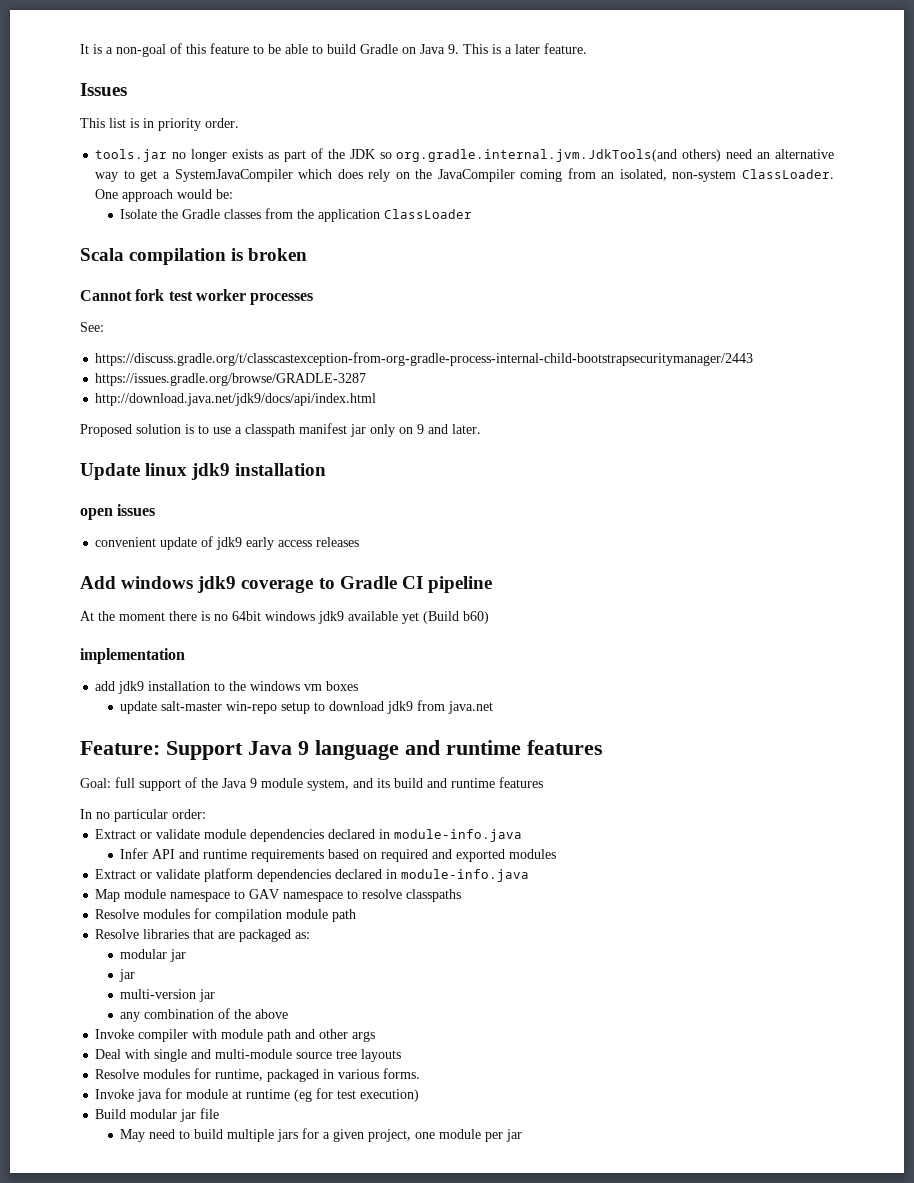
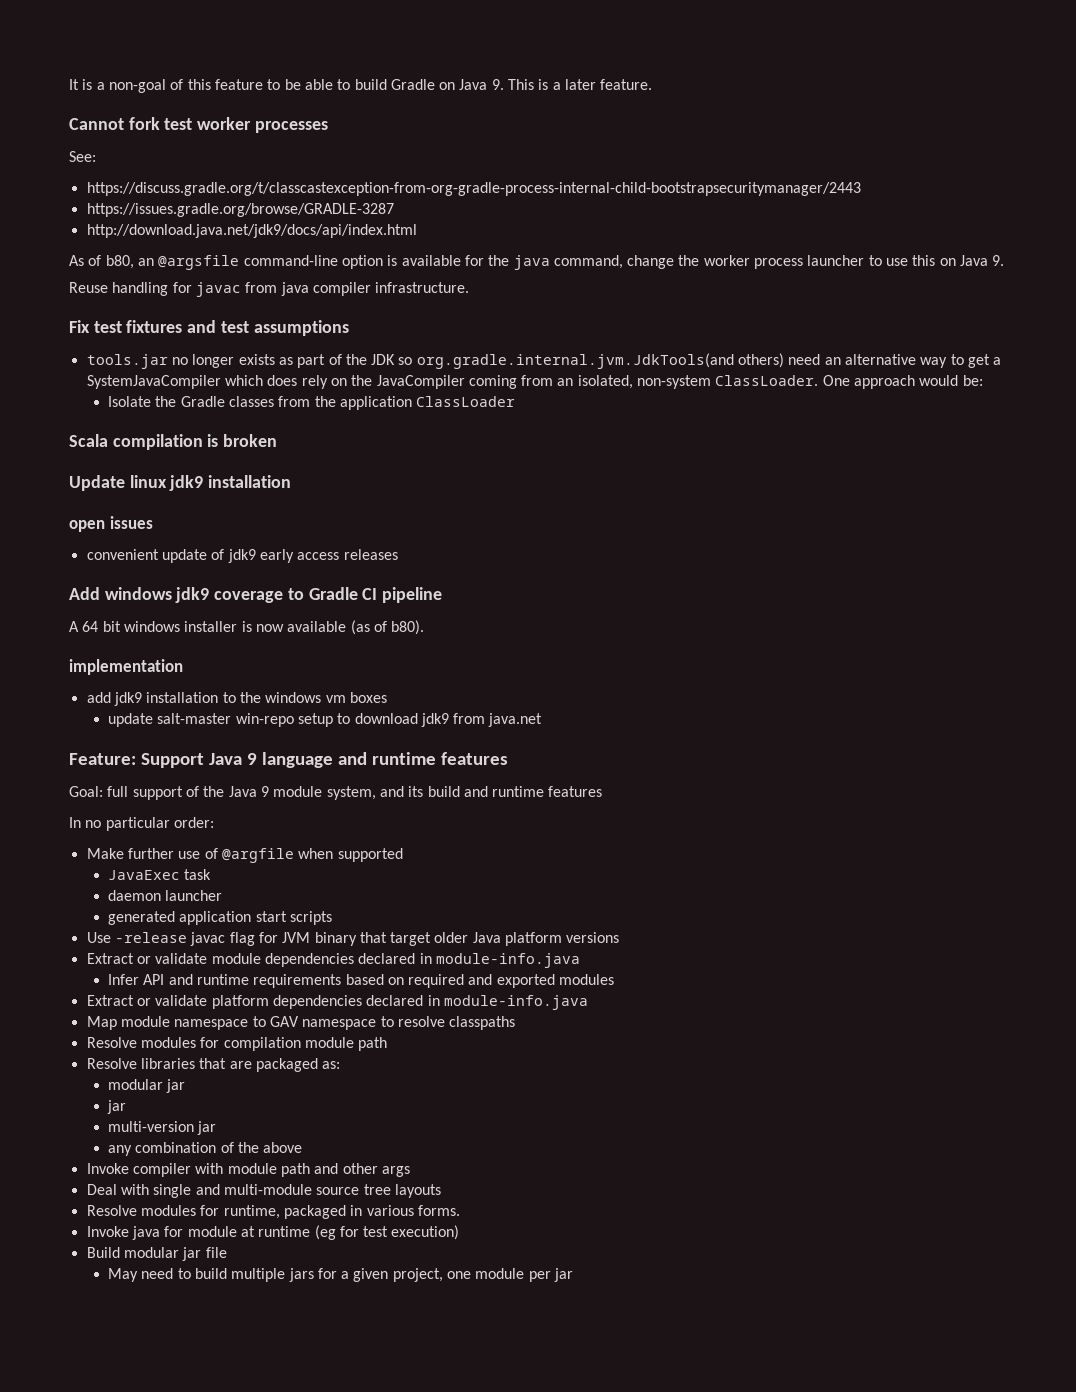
[80,83,127,96] [80,118,239,131] Issues // This list is in priority order. -> [69,117,328,133] [69,151,96,162] [86,182,861,196] [86,203,394,217] [86,224,417,238] [69,255,1005,270] [69,282,470,297] [69,320,349,336] Cannot fork test worker processes // See: // https://discuss.gradle.org/t/classcastexception-from-org-gradle-process-internal-child-bootstrapsecuritymanager/2443 // https://issues.gradle.org/browse/GRADLE-3287 // http://download.java.net/jdk9/docs/api/index.html // As of b80, an @argsfile command-line option is available for the java command, change the worker process launcher to use this on Java 9. // Reuse handling for javac from java compiler infrastructure. // Fix test fixtures and test assumptions
[80,289,314,305] [80,322,104,332] [95,352,754,366] [95,373,367,386] [95,393,377,406] [80,423,481,437] // Cannot fork test worker processes // See: // https://discuss.gradle.org/t/classcastexception-from-org-gradle-process-internal-child-bootstrapsecuritymanager/2443 // https://issues.gradle.org/browse/GRADLE-3287 // http://download.java.net/jdk9/docs/api/index.html // Proposed solution is to use a classpath manifest jar only on 9 and later. -> (278, 440) none
[80,611,489,624] At the moment there is no 64bit windows jdk9 available yet (Build b60) -> [69,620,425,635] A 64 bit windows installer is now available (as of b80).
(206, 814) none -> [86,848,403,863] [107,869,212,880] [107,890,223,901] [107,911,332,925] [86,932,620,946] // Make further use of @argfile when supported // JavaExec task // daemon launcher // generated application start scripts // Use -release javac flag for JVM binary that target older Java platform versions

